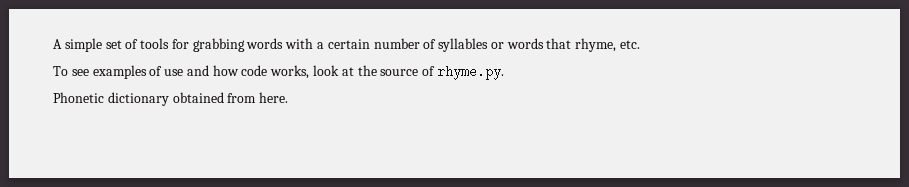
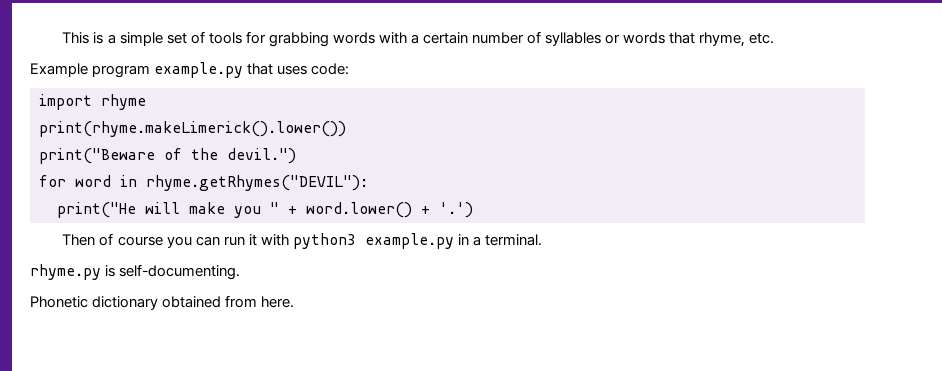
[53,39,62,49] A -> [62,32,116,44] This is a
[53,65,504,80] To see examples of use and how code works, look at the source of rhyme.py. -> [30,62,350,78] [39,94,146,110] [39,121,346,137] [39,148,296,164] [39,175,368,191] [57,202,473,218] [62,233,542,249] [30,264,241,280] Example program example.py that uses code: // import rhyme // print(rhyme.makeLimerick().lower()) // print("Beware of the devil.") // for word in rhyme.getRhymes("DEVIL"): // print("He will make you " + word.lower() + '.') // Then of course you can run it with python3 example.py in a terminal. // rhyme.py is self-documenting.

